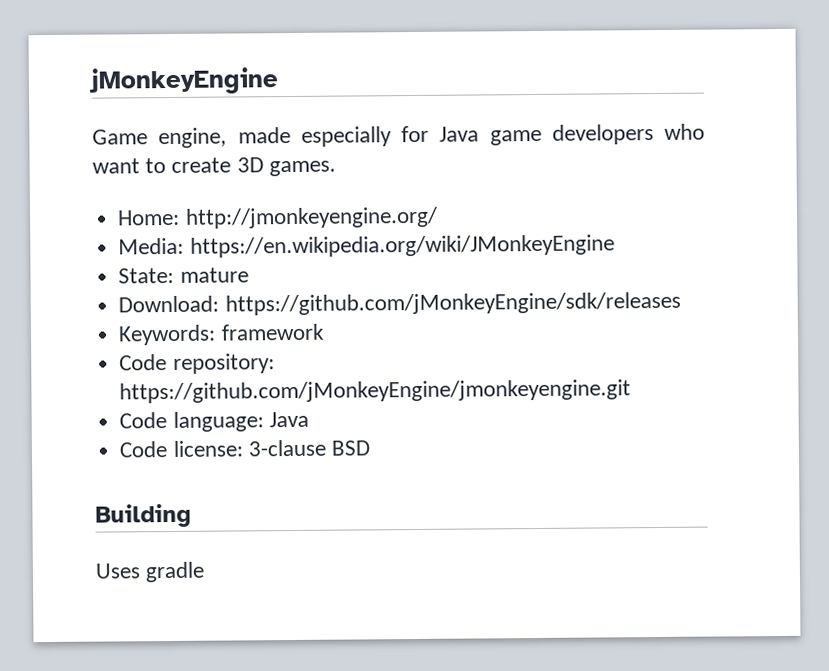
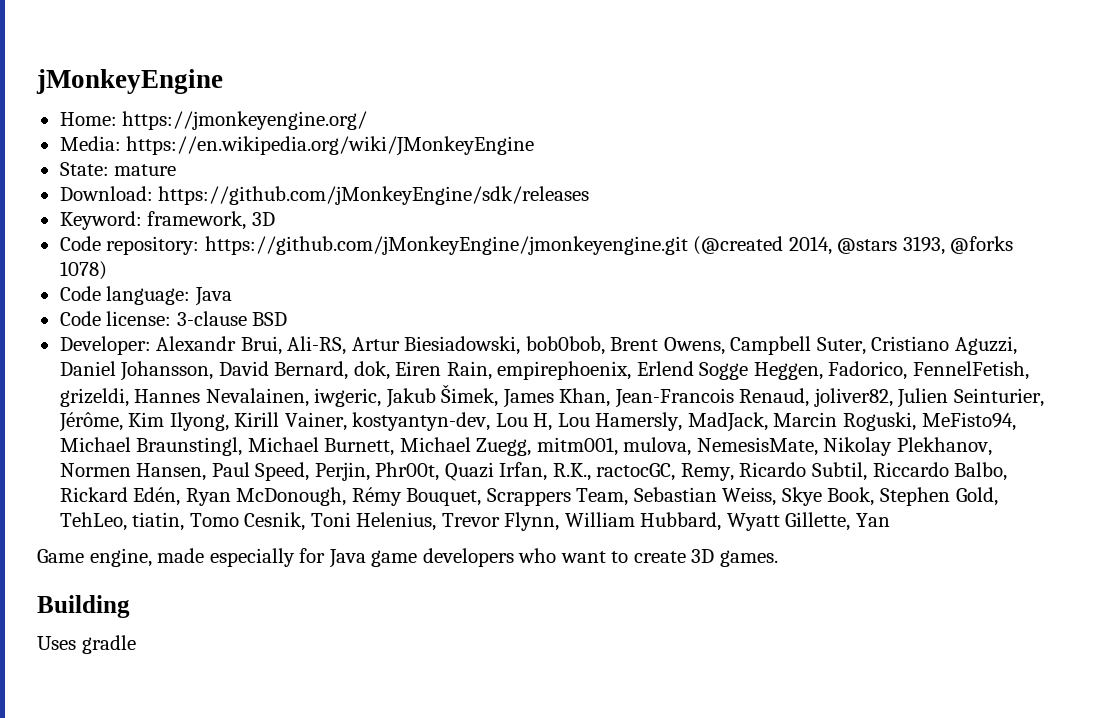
(279, 81) none -> [59,111,368,130] [59,136,535,156] [59,162,177,176] [59,186,590,205] [59,211,275,230] [59,236,1014,255] [59,261,107,280] [59,286,232,306] [59,311,288,326] [59,336,1017,355] [59,361,1029,381] [59,384,1044,408] [58,412,1016,432] [59,437,992,456] [59,462,1008,481] [59,487,998,506] [59,512,890,531] // Home: https://jmonkeyengine.org/ // Media: https://en.wikipedia.org/wiki/JMonkeyEngine // State: mature // Download: https://github.com/jMonkeyEngine/sdk/releases // Keyword: framework, 3D // Code repository: https://github.com/jMonkeyEngine/jmonkeyengine.git (@created 2014, @stars 3193, @forks 1078) // Code language: Java // Code license: 3-clause BSD // Developer: Alexandr Brui, Ali-RS, Artur Biesiadowski, bob0bob, Brent Owens, Campbell Suter, Cristiano Aguzzi, Daniel Johansson, David Bernard, dok, Eiren Rain, empirephoenix, Erlend Sogge Heggen, Fadorico, FennelFetish, grizeldi, Hannes Nevalainen, iwgeric, Jakub Šimek, James Khan, Jean-Francois Renaud, joliver82, Julien Seinturier, Jérôme, Kim Ilyong, Kirill Vainer, kostyantyn-dev, Lou H, Lou Hamersly, MadJack, Marcin Roguski, MeFisto94, Michael Braunstingl, Michael Burnett, Michael Zuegg, mitm001, mulova, NemesisMate, Nikolay Plekhanov, Normen Hansen, Paul Speed, Perjin, Phr00t, Quazi Irfan, R.K., ractocGC, Remy, Ricardo Subtil, Riccardo Balbo, Rickard Edén, Ryan McDonough, Rémy Bouquet, Scrappers Team, Sebastian Weiss, Skye Book, Stephen Gold, TehLeo, tiatin, Tomo Cesnik, Toni Helenius, Trevor Flynn, William Hubbard, Wyatt Gillette, Yan
[117,206,438,229] [118,234,615,258] [118,267,249,284] [118,291,681,316] [118,323,325,346] [119,353,275,374] [119,379,632,404] [119,411,309,432] [119,439,370,458] // Home: http://jmonkeyengine.org/ // Media: https://en.wikipedia.org/wiki/JMonkeyEngine // State: mature // Download: https://github.com/jMonkeyEngine/sdk/releases // Keywords: framework // Code repository: https://github.com/jMonkeyEngine/jmonkeyengine.git // Code language: Java // Code license: 3-clause BSD -> (778, 558) none

